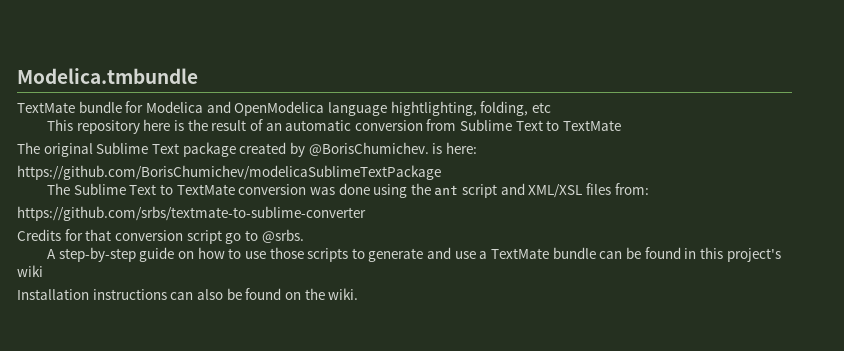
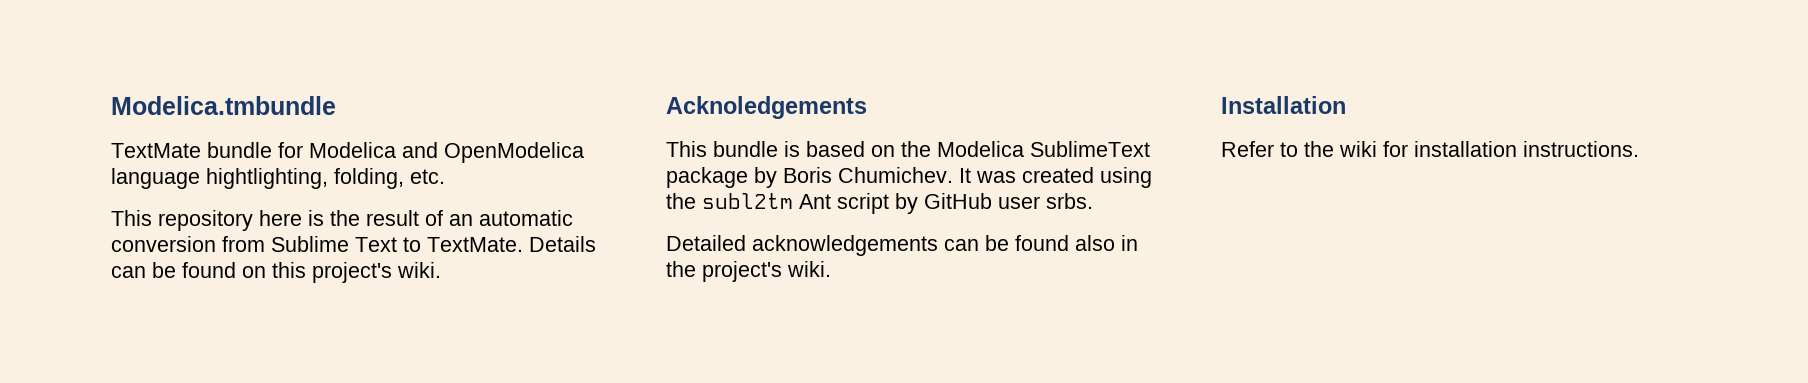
[531,102,551,113] etc -> [410,169,445,184] etc.
[563,120,622,131] [17,142,477,157] [17,165,441,180] [47,183,649,198] [17,206,366,221] [17,229,304,244] [47,247,697,262] TextMate // The original Sublime Text package created by @BorisChumichev. is here: // https://github.com/BorisChumichev/modelicaSublimeTextPackage // The Sublime Text to TextMate conversion was done using the ant script and XML/XSL files from: // https://github.com/srbs/textmate-to-sublime-converter // Credits for that conversion script go to @srbs. // A step-by-step guide on how to use those scripts to generate and use a TextMate bundle can be found in -> [427,236,596,252] [111,262,266,278] TextMate. Details can be found on
[17,265,43,277] [17,288,359,300] wiki // Installation instructions can also be found on the wiki. -> [397,262,441,278] [666,96,867,119] [666,141,1150,157] [666,167,1152,188] [666,193,1093,214] [666,235,1138,256] [666,261,831,282] [1221,96,1346,114] [1221,141,1639,157] wiki. // Acknoledgements // This bundle is based on the Modelica SublimeText package by Boris Chumichev. It was created using the subl2tm Ant script by GitHub user srbs. // Detailed acknowledgements can be found also in the project's wiki. // Installation // Refer to the wiki for installation instructions.

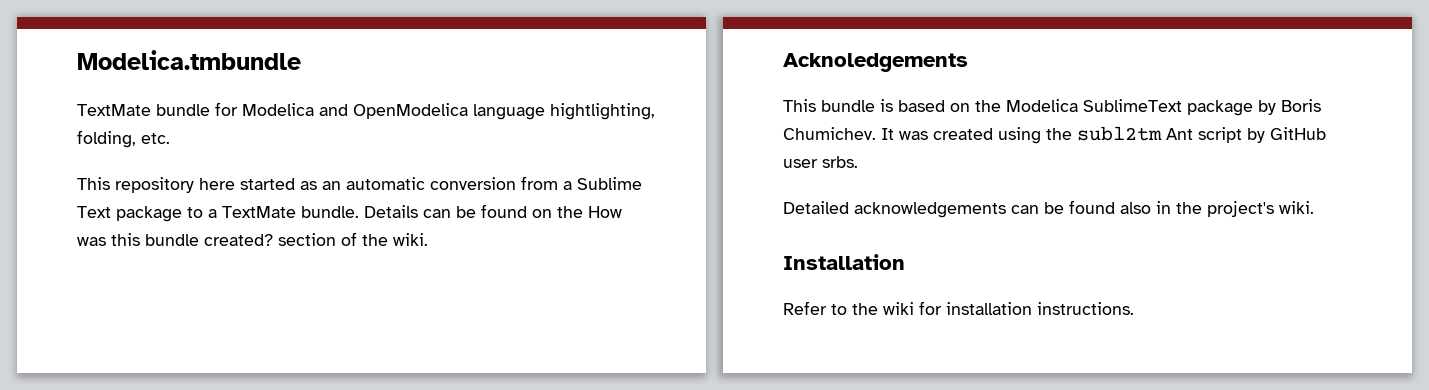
[308,210,443,226] is the result of -> [240,178,317,190] started as
(265, 244) none -> [563,181,572,190] a
[403,237,523,252] to TextMate. -> [116,206,359,222] package to a TextMate bundle.
[272,262,392,283] this project's -> [557,206,622,218] [77,232,388,246] the How was this bundle created? section of the

